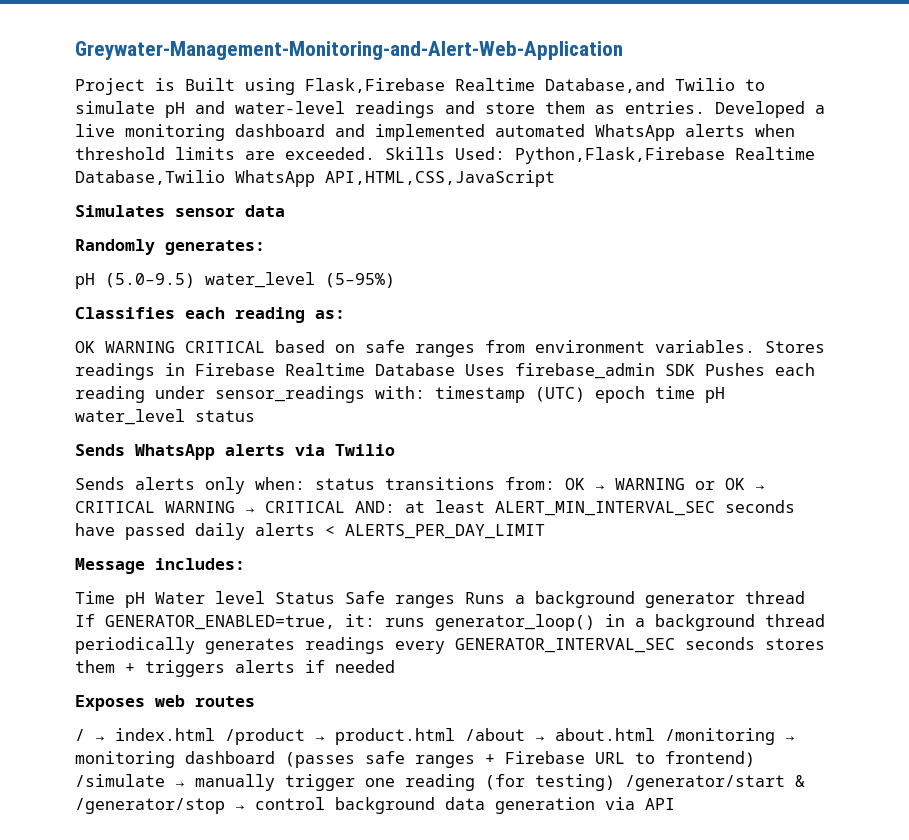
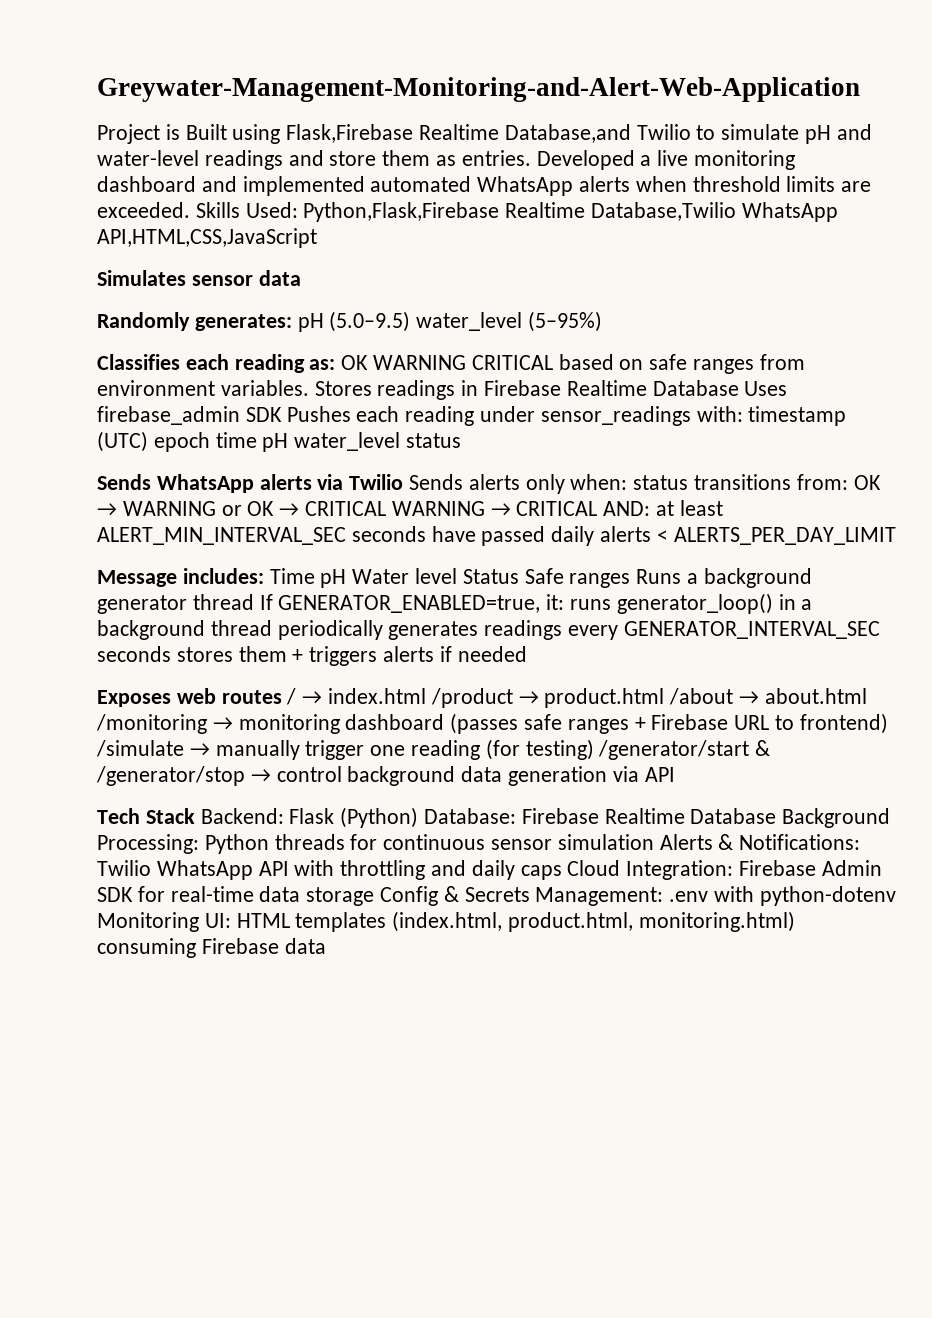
(265, 247) // -> (292, 322) none
(345, 314) // -> (336, 364) none
(395, 450) // -> (404, 482) none
(245, 564) // -> (264, 576) none
(255, 701) // -> (282, 697) none
(675, 804) none -> [97,807,891,828] [97,834,861,854] [97,860,882,880] [97,886,896,906] [97,911,795,932] [97,938,326,958] // Tech Stack Backend: Flask (Python) Database: Firebase Realtime Database Background Processing: Python threads for continuous sensor simulation Alerts & Notifications: Twilio WhatsApp API with throttling and daily caps Cloud Integration: Firebase Admin SDK for real-time data storage Config & Secrets Management: .env with python-dotenv Monitoring UI: HTML templates (index.html, product.html, monitoring.html) consuming Firebase data

